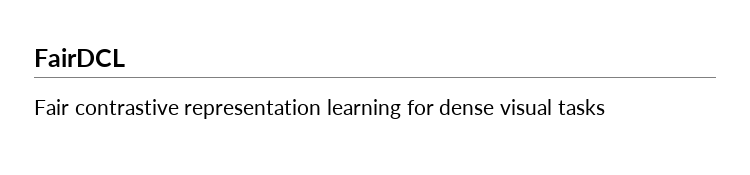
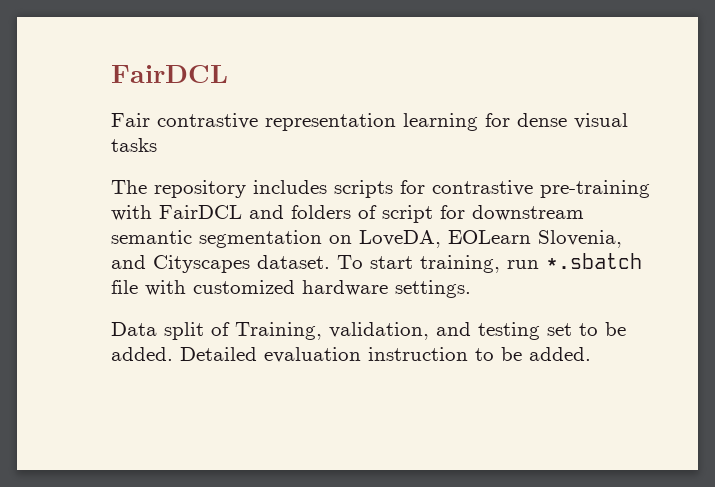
(605, 107) none -> [111,180,650,198] [111,205,584,223] [111,230,622,248] [111,253,642,273] [111,280,471,298] [111,322,626,340] [111,347,591,363] // The repository includes scripts for contrastive pre-training with FairDCL and folders of script for downstream semantic segmentation on LoveDA, EOLearn Slovenia, and Cityscapes dataset. To start training, run *.sbatch file with customized hardware settings. // Data split of Training, validation, and testing set to be added. Detailed evaluation instruction to be added.

